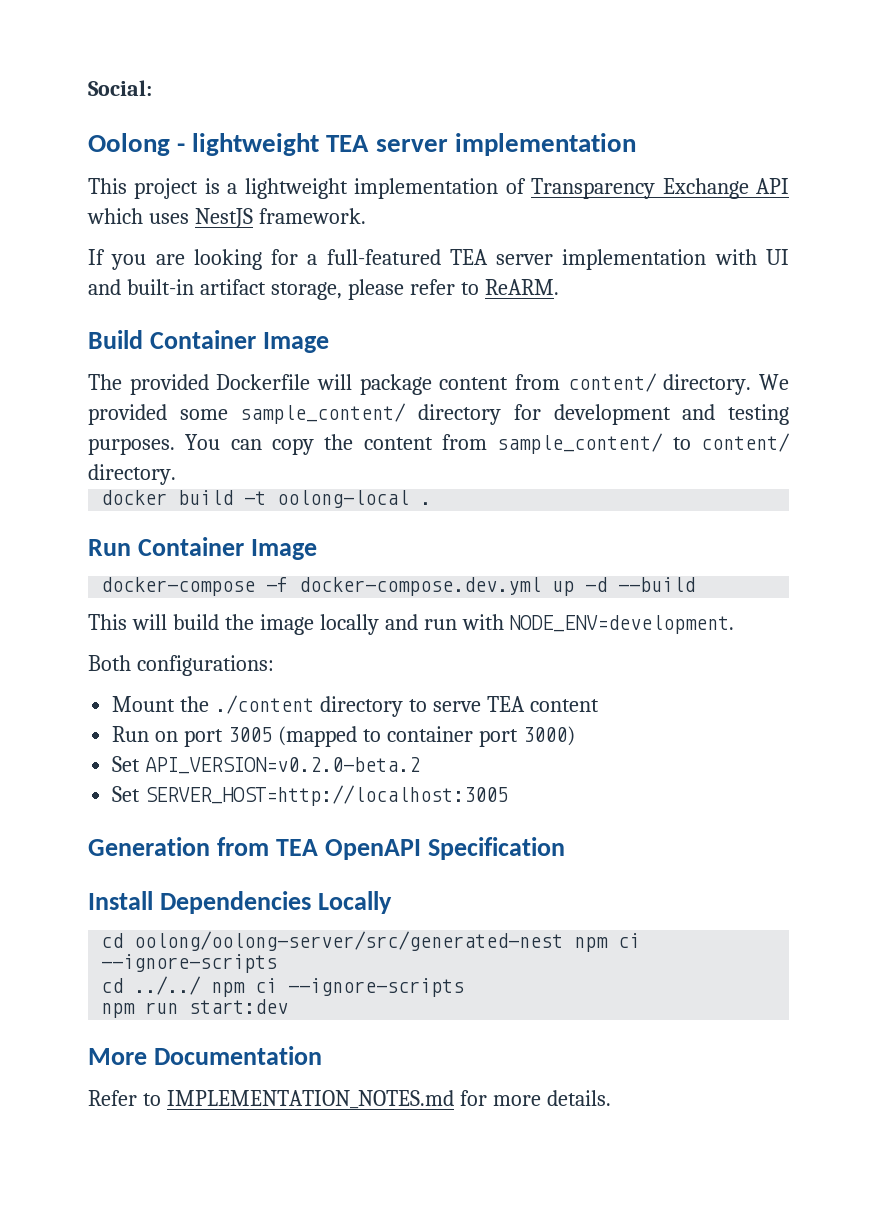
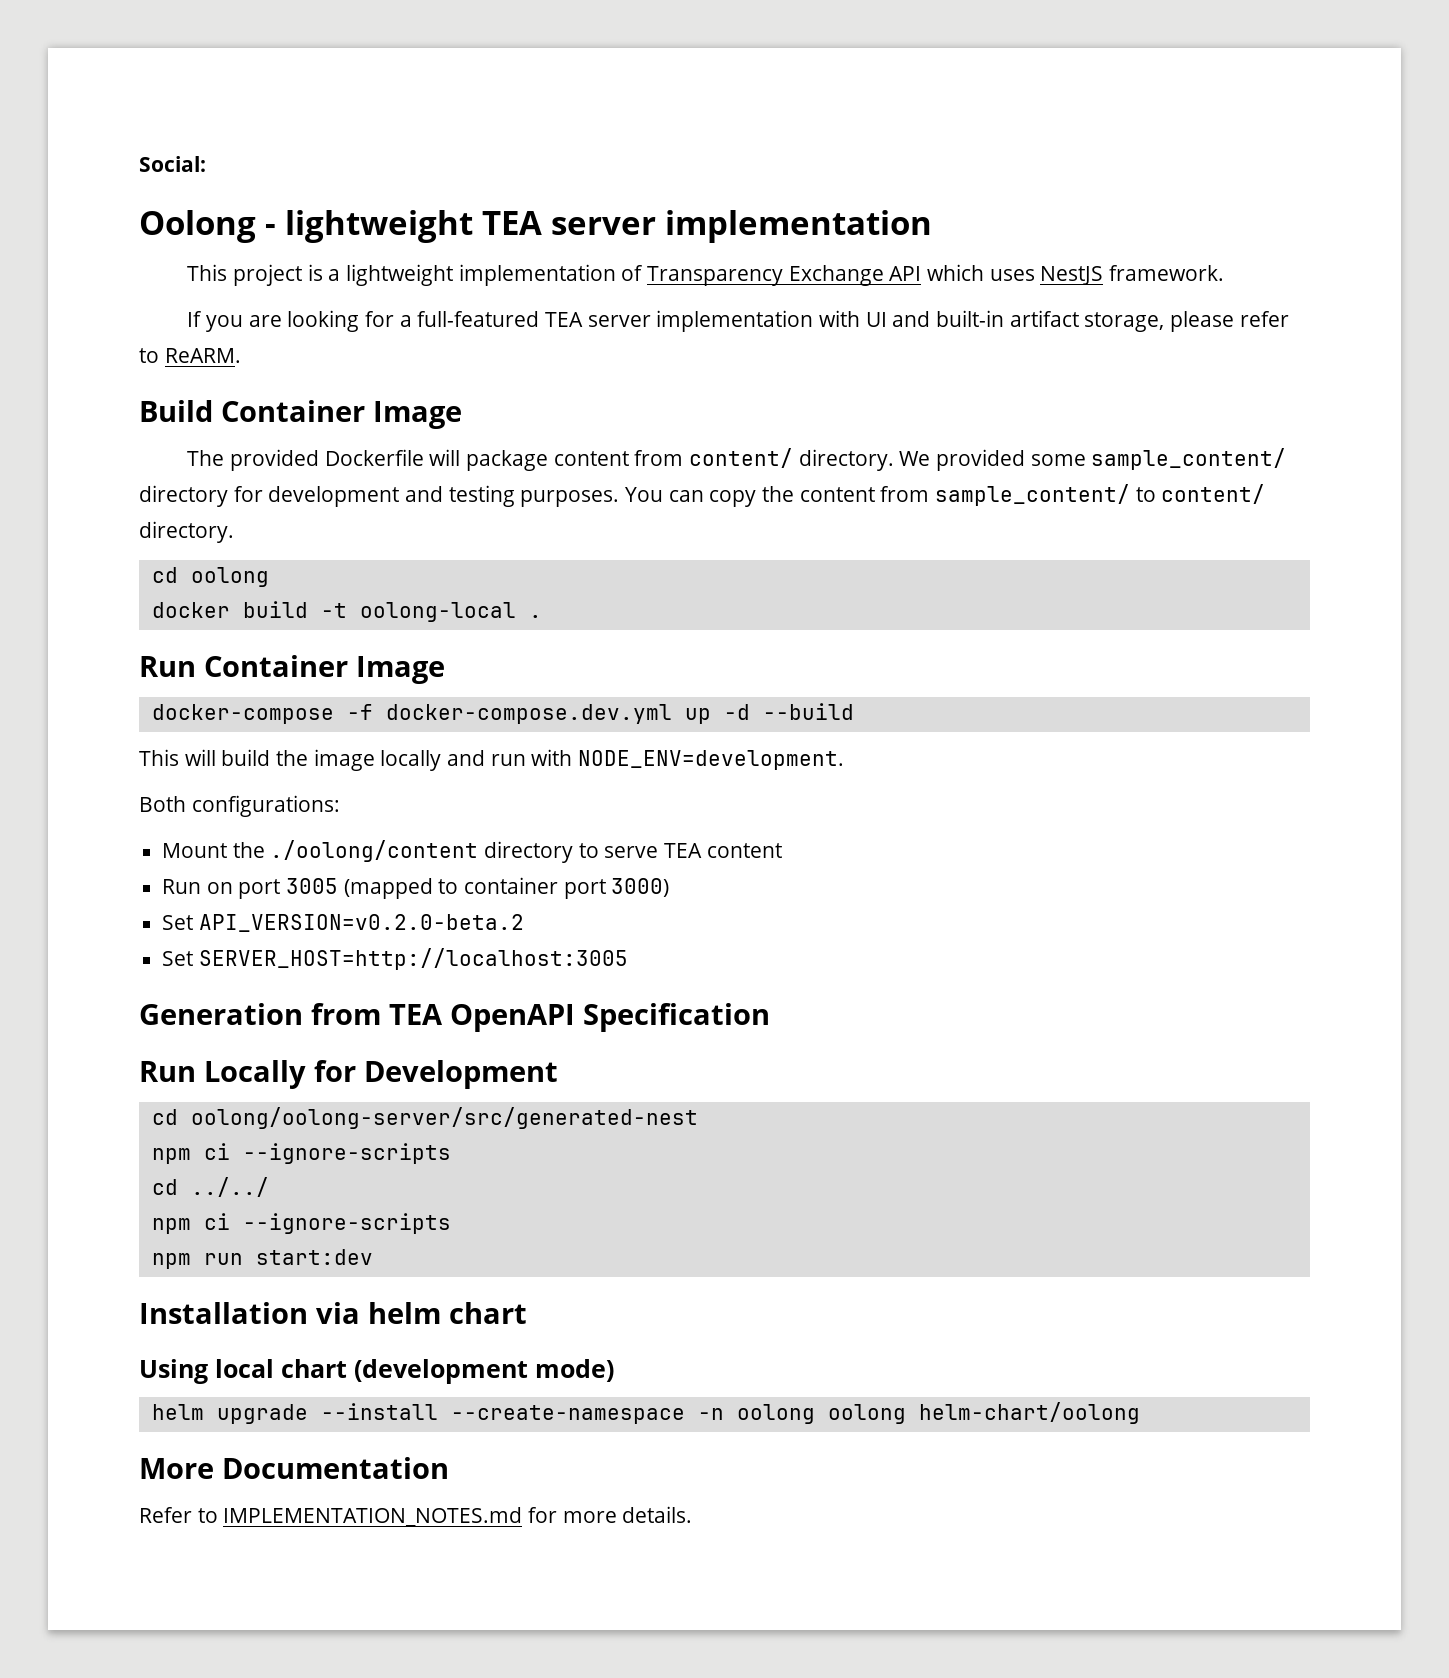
(176, 474) none -> [151,567,269,587] // cd oolong
[215,695,315,714] ./content -> [270,840,479,862] ./oolong/content
[88,891,311,914] Install Dependencies -> [139,1061,196,1082] Run
(392, 902) none -> [314,1060,558,1089] for Development
(564, 941) none -> (698, 1118) //
(202, 985) none -> (269, 1187) //
(289, 1006) none -> [139,1302,527,1324] [139,1359,614,1384] [151,1402,1140,1424] // Installation via helm chart // Using local chart (development mode) // helm upgrade --install --create-namespace -n oolong oolong helm-chart/oolong

